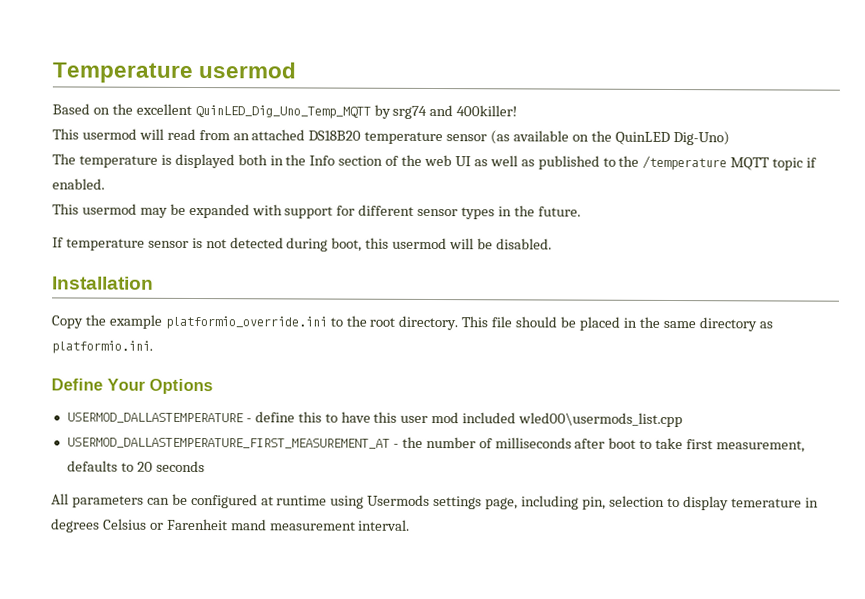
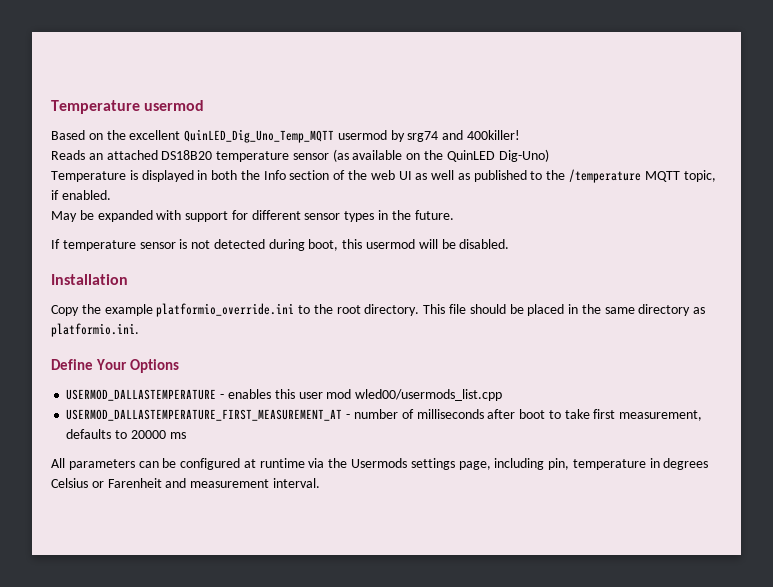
(371, 112) none -> [337,130,387,140] usermod
[52,128,230,141] This usermod will read from -> [51,150,85,160] Reads
[52,153,284,169] The temperature is displayed both in -> [51,170,238,182] Temperature is displayed in both
[772,157,804,171] topic -> [683,170,716,182] topic,
[52,203,168,218] This usermod may -> [51,211,77,222] May
[254,411,371,423] define this to have -> [227,389,271,399] enables
[462,412,684,428] included wled00\usermods_list.cpp -> [355,389,503,401] wled00/usermods_list.cpp
[401,436,423,448] the -> (351, 416) none
[136,460,205,473] 20 seconds -> [130,430,186,439] 20000 ms
[330,495,365,509] using -> [308,458,348,468] via the
[608,495,802,511] selection to display temerature -> [572,459,646,470] temperature
[230,519,267,531] mand -> [165,478,187,488] and

